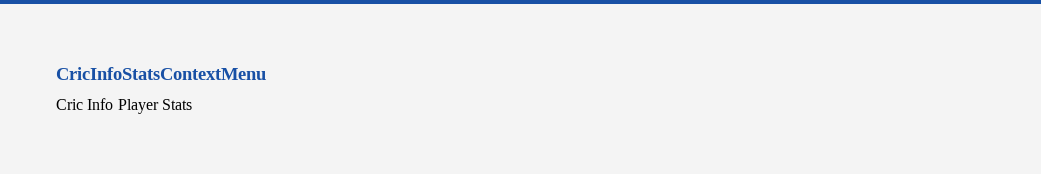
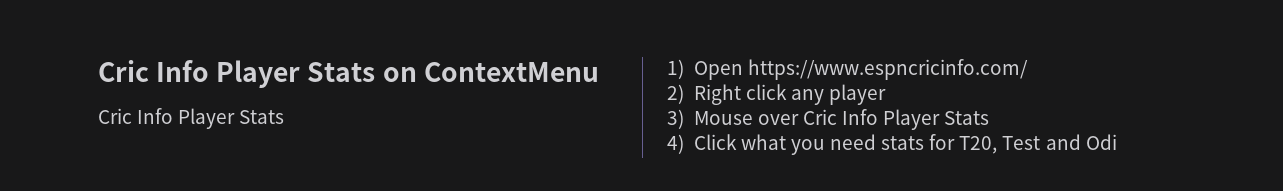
[56,67,266,80] [56,98,192,114] CricInfoStatsContextMenu // Cric Info Player Stats -> [98,60,599,88] [98,108,285,129] [667,59,1028,80] [667,84,886,105] [667,109,990,130] [667,134,1117,155] Cric Info Player Stats on ContextMenu // Cric Info Player Stats // 1) Open https://www.espncricinfo.com/ // 2) Right click any player // 3) Mouse over Cric Info Player Stats // 4) Click what you need stats for T20, Test and Odi

